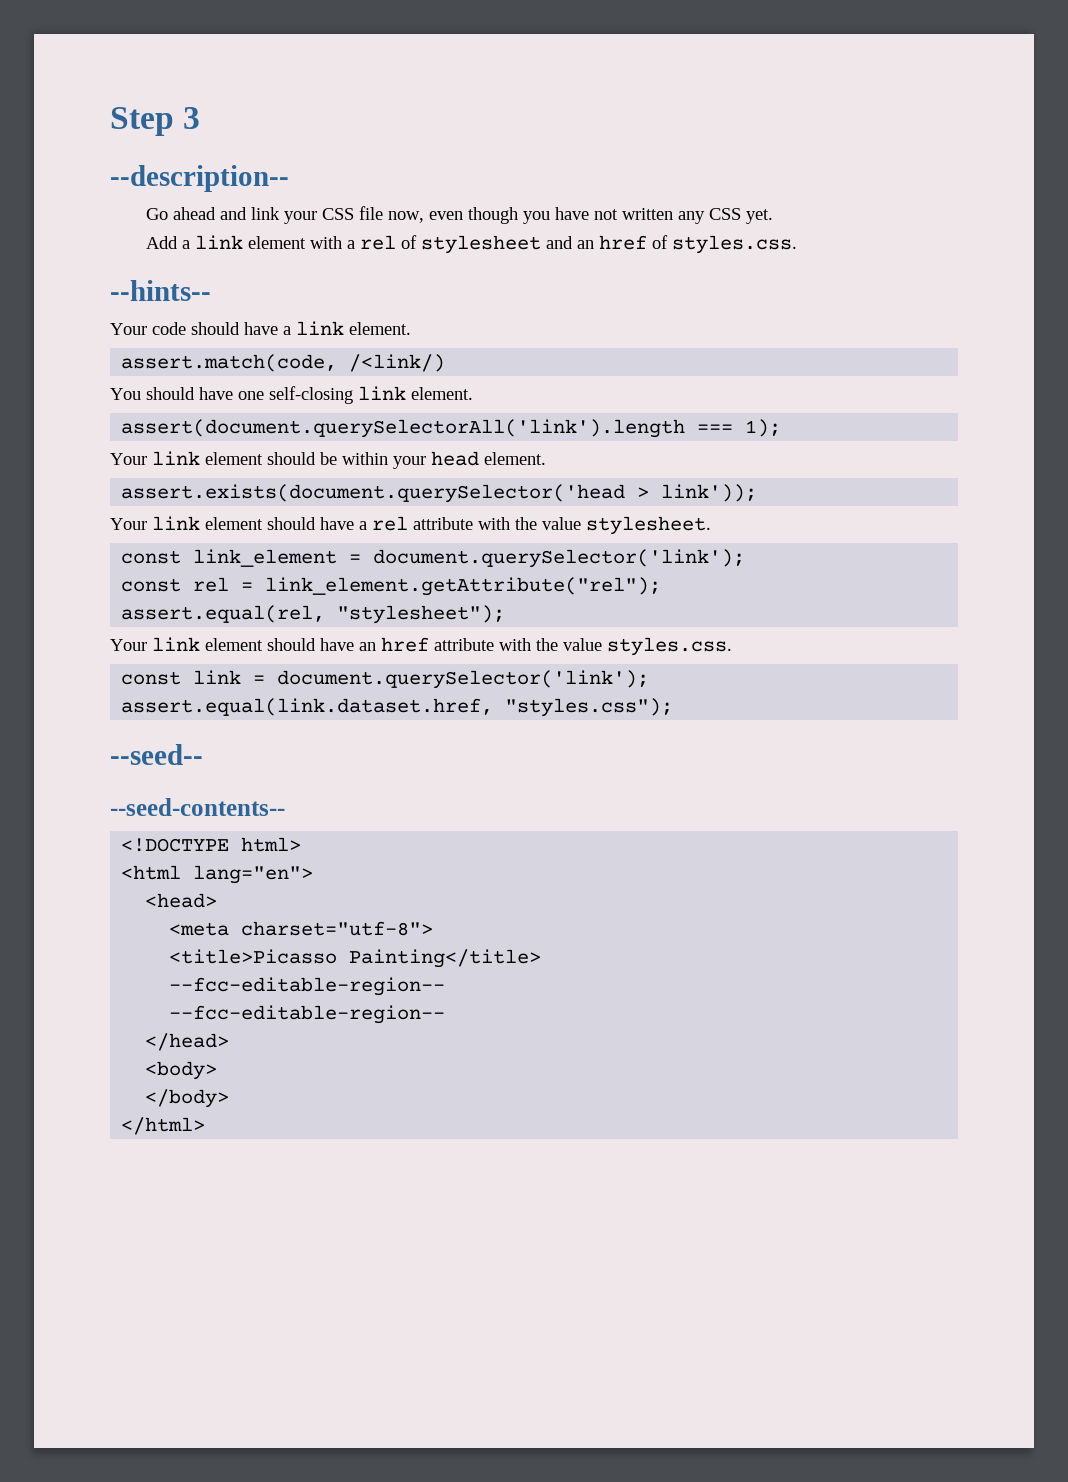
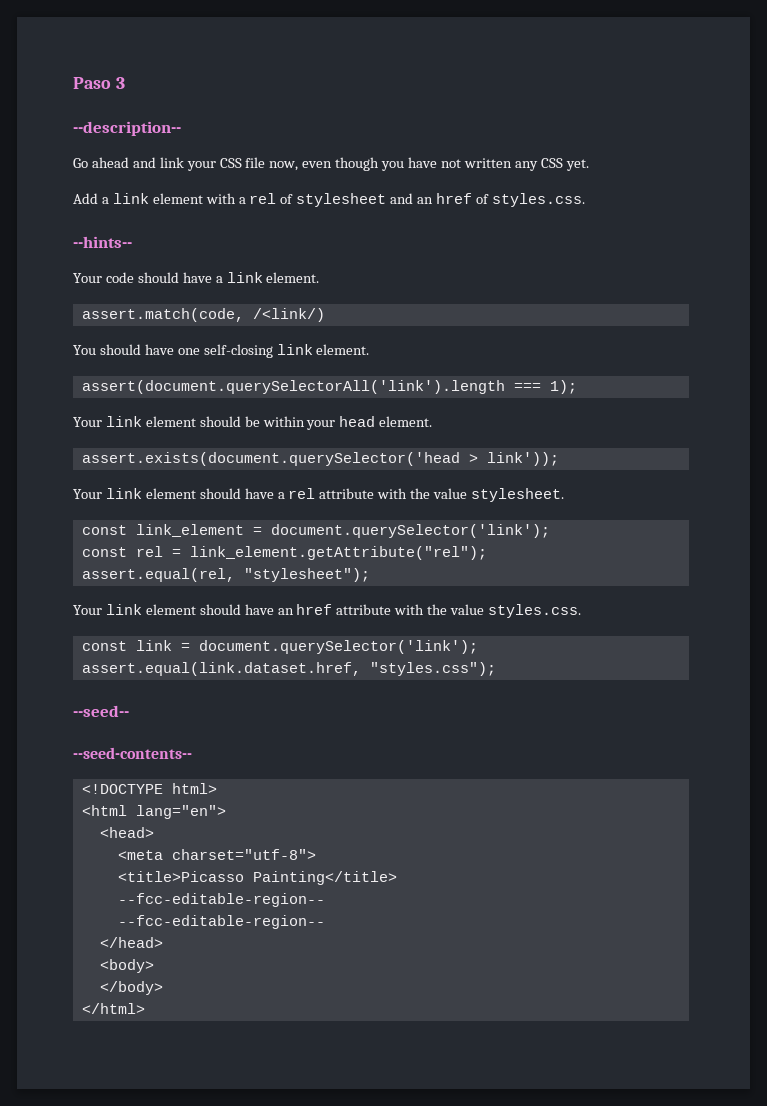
[110,107,174,136] Step -> [73,77,111,89] Paso

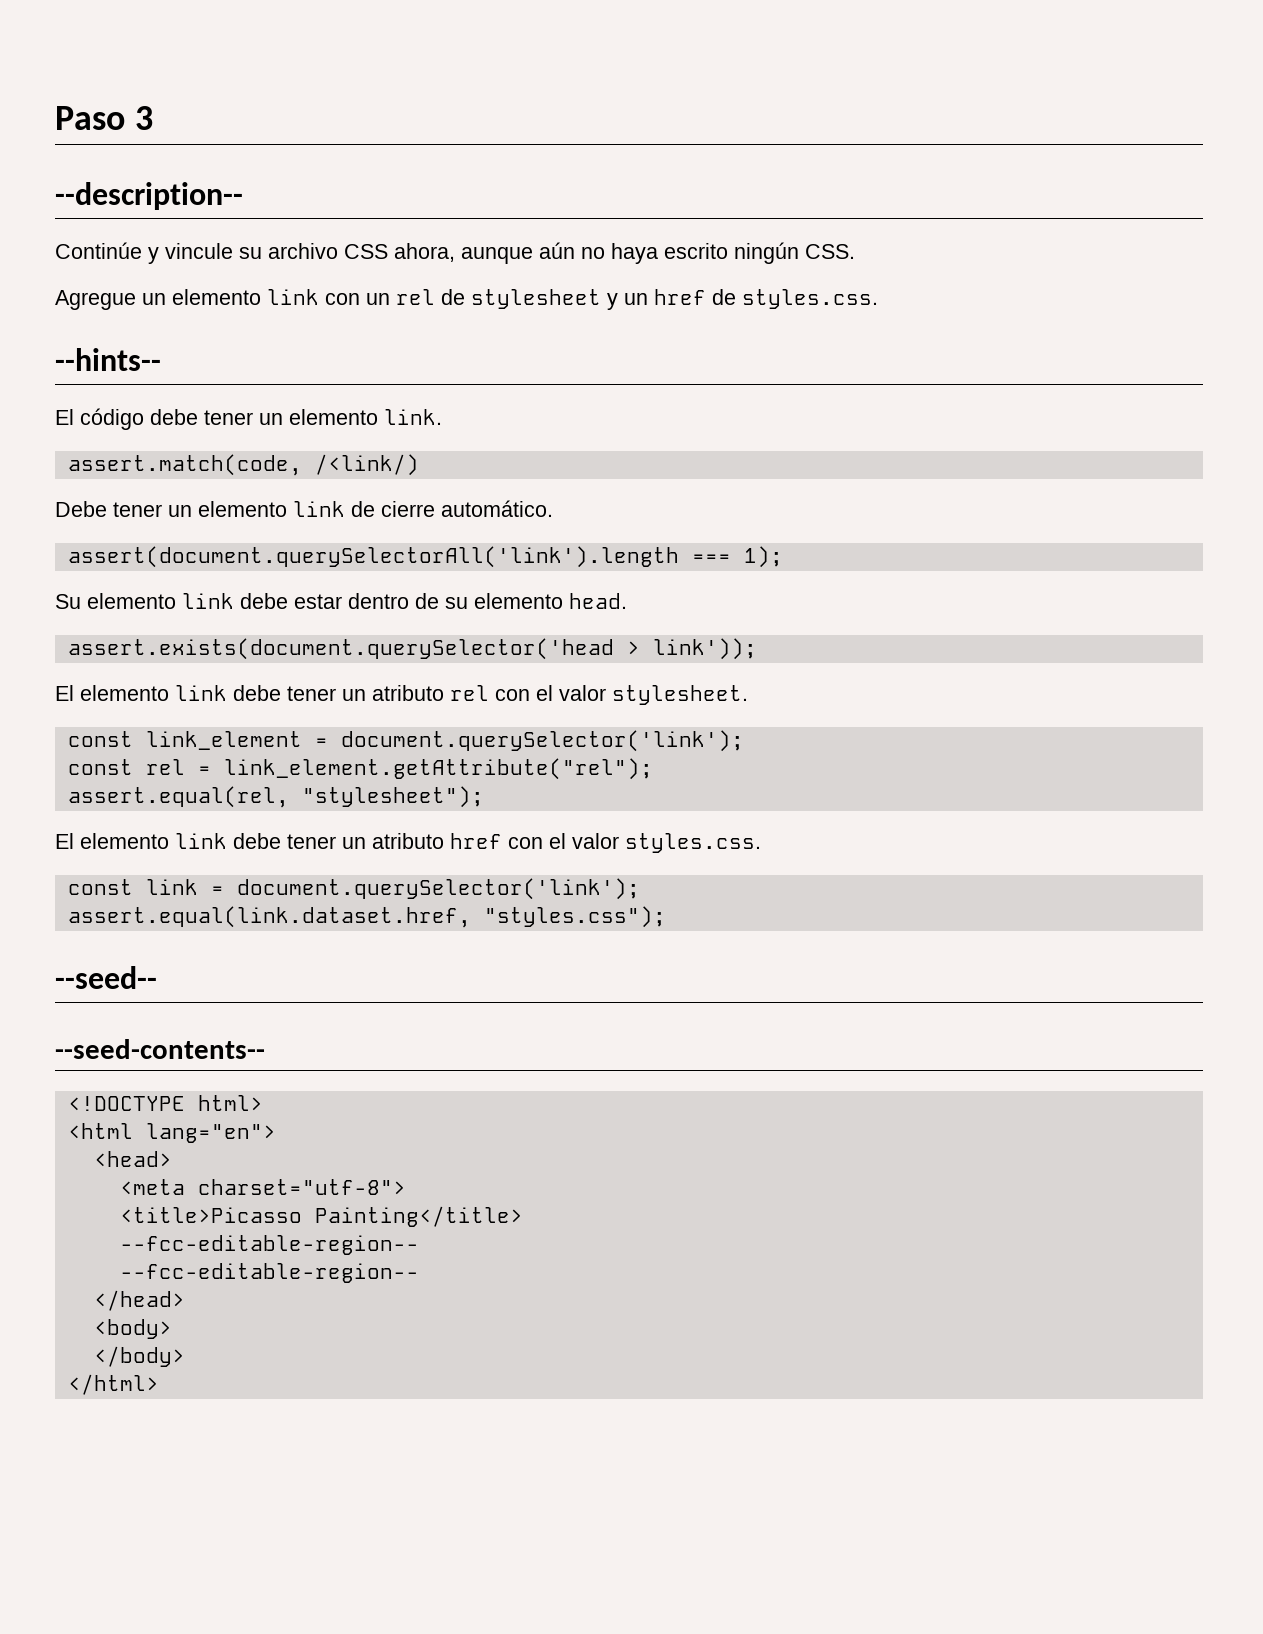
[73,157,589,171] [73,193,585,207] [73,236,132,248] [73,272,320,283] [81,308,325,322] [73,344,370,358] [81,380,577,394] [73,416,433,430] [81,452,559,466] [73,488,468,499] Go ahead and link your CSS file now, even though you have not written any CSS yet. // Add a link element with a rel of stylesheet and an href of styles.css. // --hints-- // Your code should have a link element. // assert.match(code, /<link/) // You should have one self-closing link element. // assert(document.querySelectorAll('link').length === 1); // Your link element should be within your head element. // assert.exists(document.querySelector('head > link')); // Your link element should have a rel attribute with the value -> [55,242,855,264] [55,289,878,310] [55,348,161,371] [55,408,442,430] [67,454,419,476] [55,500,553,517] [67,546,783,568] [55,593,627,609] [67,638,757,660] [55,685,606,701] Continúe y vincule su archivo CSS ahora, aunque aún no haya escrito ningún CSS. // Agregue un elemento link con un rel de stylesheet y un href de styles.css. // --hints-- // El código debe tener un elemento link. // assert.match(code, /<link/) // Debe tener un elemento link de cierre automático. // assert(document.querySelectorAll('link').length === 1); // Su elemento link debe estar dentro de su elemento head. // assert.exists(document.querySelector('head > link')); // El elemento link debe tener un atributo rel con el valor
[73,604,485,615] Your link element should have an href attribute with the value -> [55,833,619,849] El elemento link debe tener un atributo href con el valor

